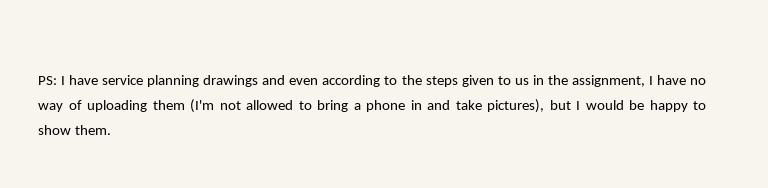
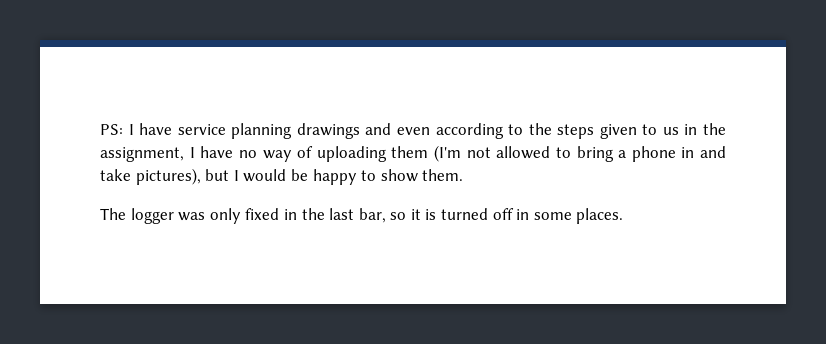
(111, 130) none -> [100,208,624,224] // The logger was only fixed in the last bar, so it is turned off in some places.

